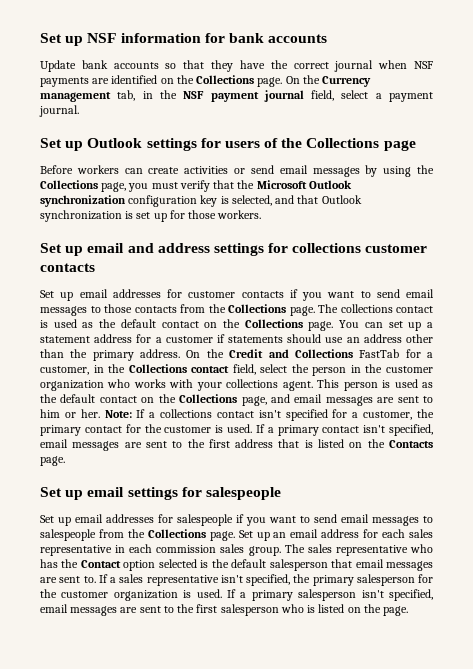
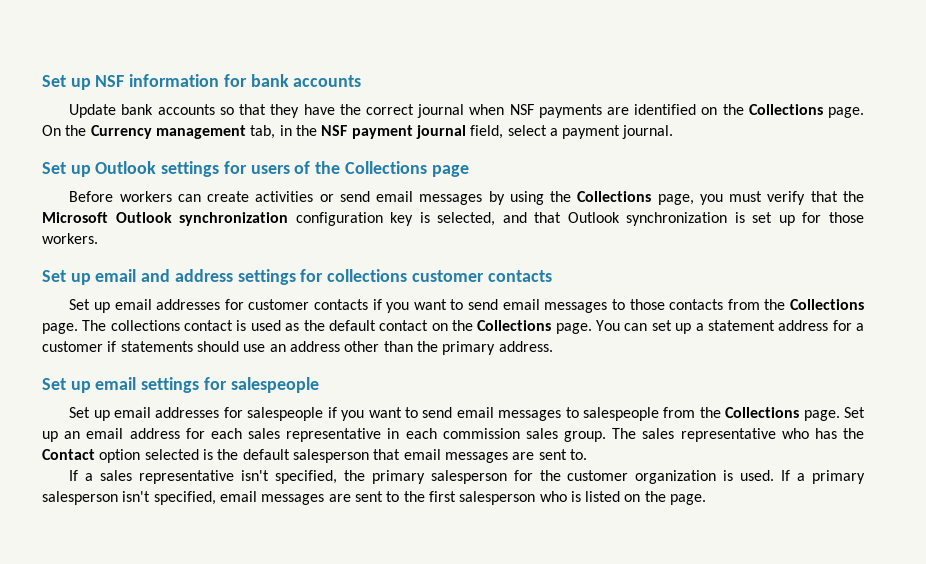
[186,349,434,358] [40,364,433,376] [40,379,433,391] [40,394,434,406] [40,409,434,421] [40,424,433,436] [40,439,434,451] [40,456,65,466] On the Credit and Collections FastTab for a customer, in the Collections contact field, select the person in the customer organization who works with your collections agent. This person is used as the default contact on the Collections page, and email messages are sent to him or her. Note: If a collections contact isn't specified for a customer, the primary contact for the customer is used. If a primary contact isn't specified, email messages are sent to the first address that is listed on the Contacts page. -> (553, 346) none
(96, 579) none -> (587, 454) //

